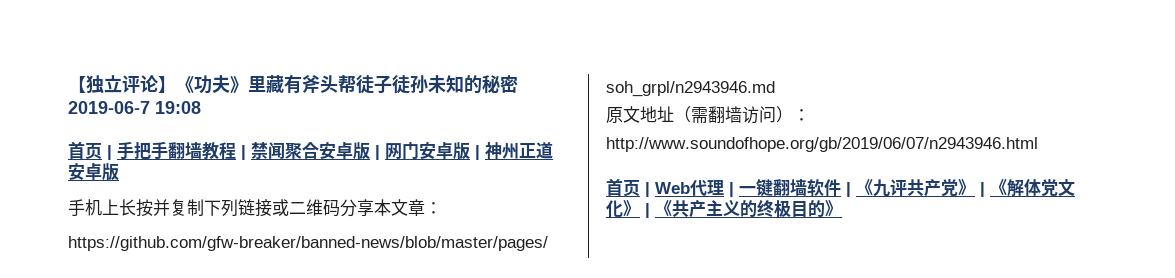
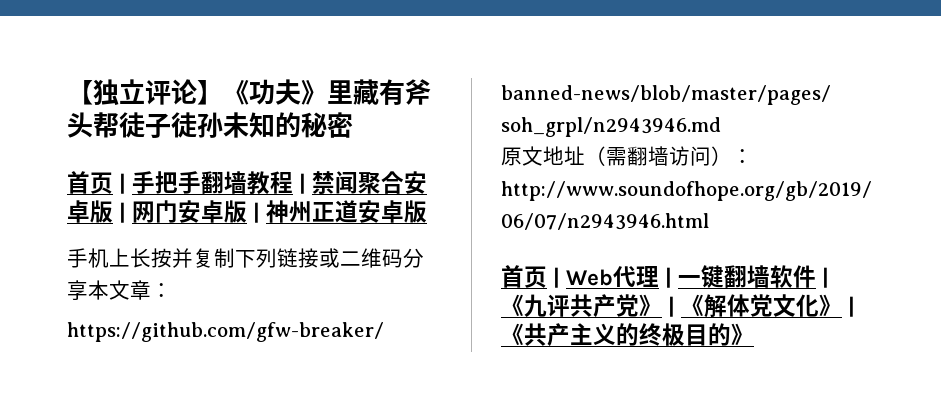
[68,101,201,114] 2019-06-7 19:08 -> (353, 125) none

